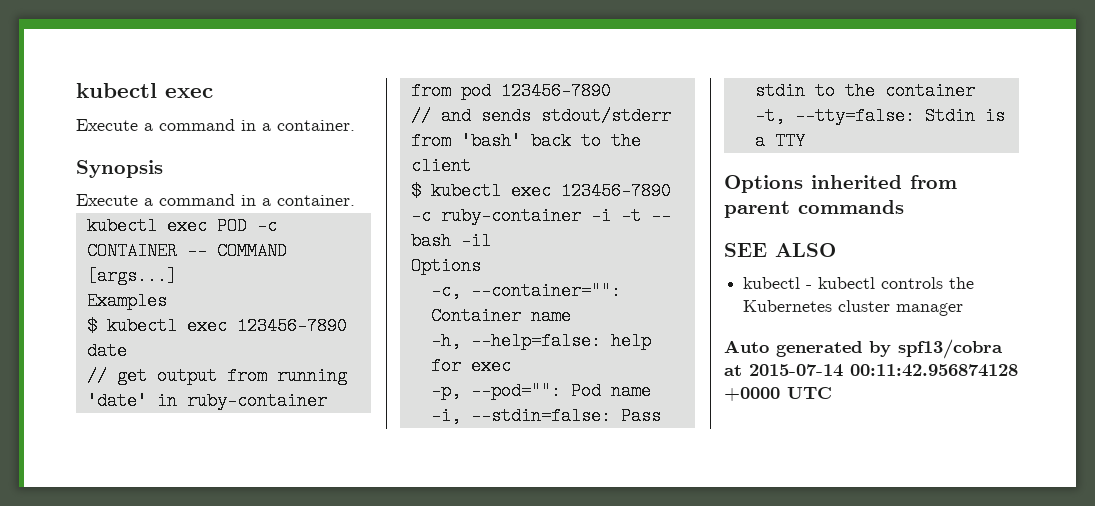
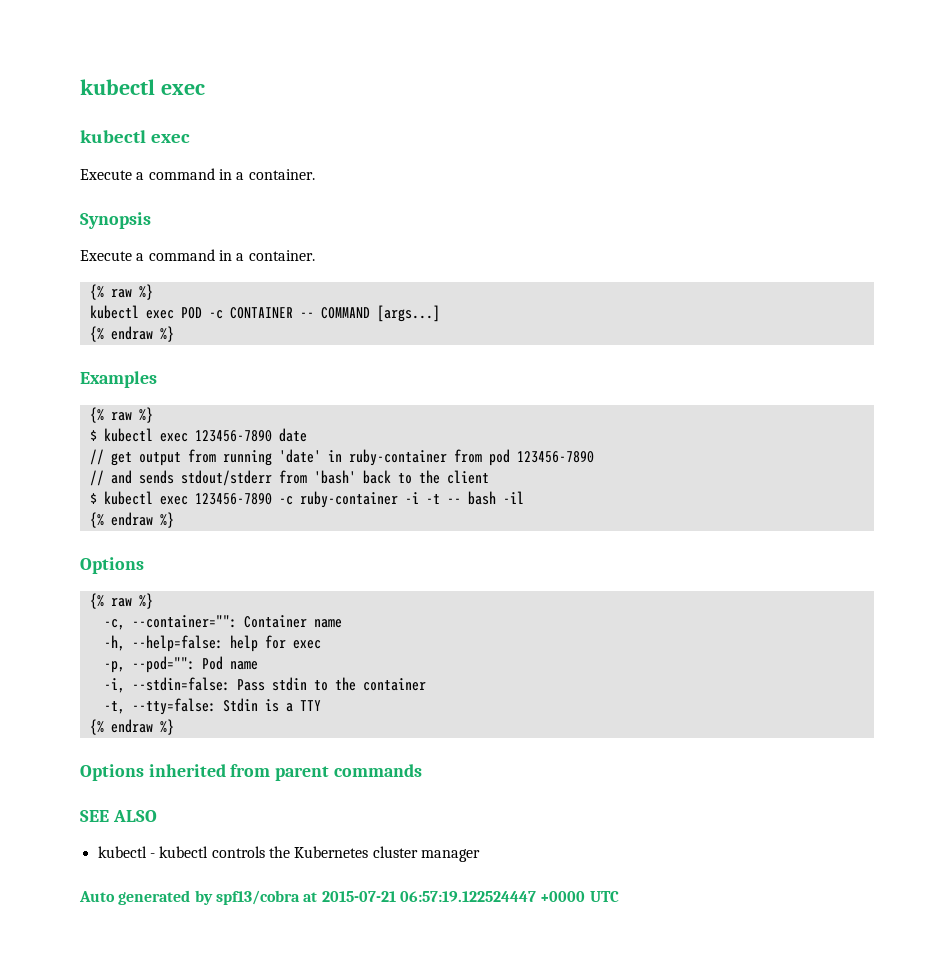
[76,83,213,98] kubectl exec -> [80,79,205,95] [80,130,190,143] kubectl exec // kubectl exec
(355, 200) none -> [89,284,153,300] // {% raw %}
[86,292,167,310] Examples -> [89,326,174,342] [80,371,157,388] [89,407,153,423] {% endraw %} // Examples // {% raw %}
[410,257,481,275] Options -> [89,512,174,528] [80,557,144,574] [89,593,153,609] {% endraw %} // Options // {% raw %}
(805, 141) none -> [89,719,174,735] // {% endraw %}
[749,364,1018,377] 2015-07-14 00:11:42.956874128 -> [321,891,536,902] 2015-07-21 06:57:19.122524447

